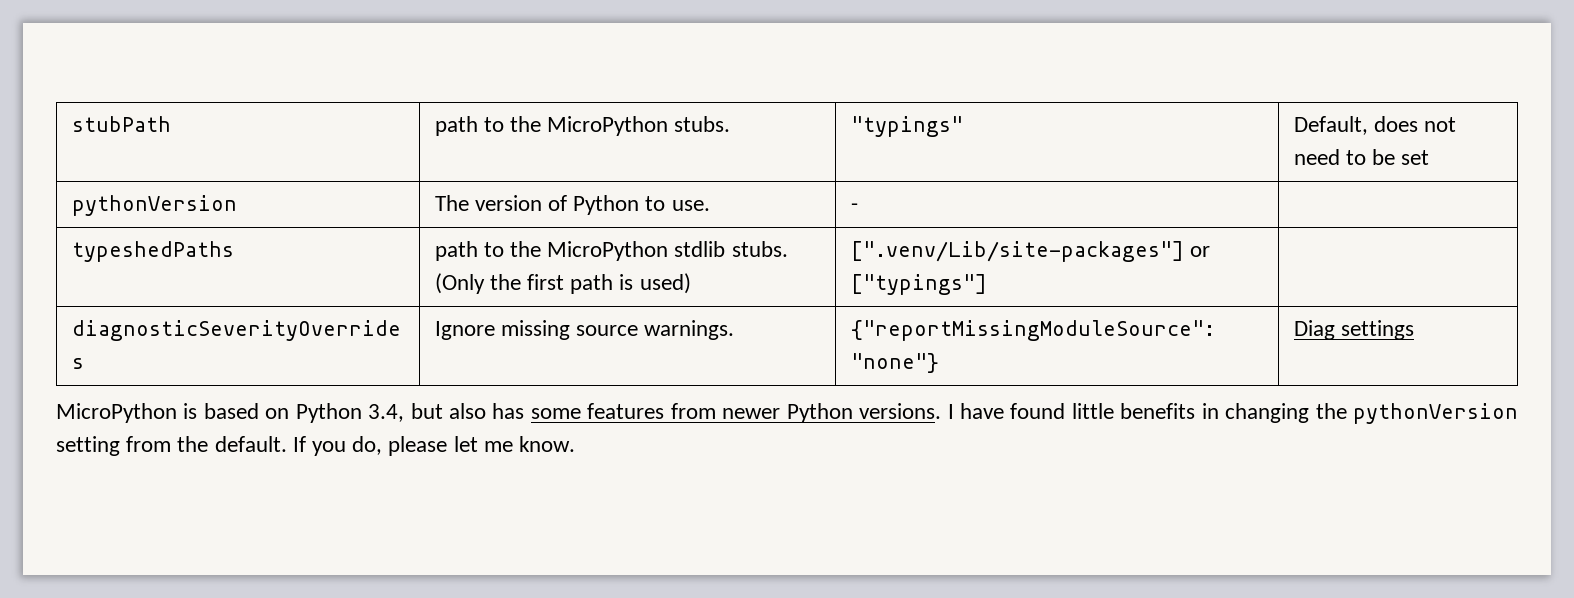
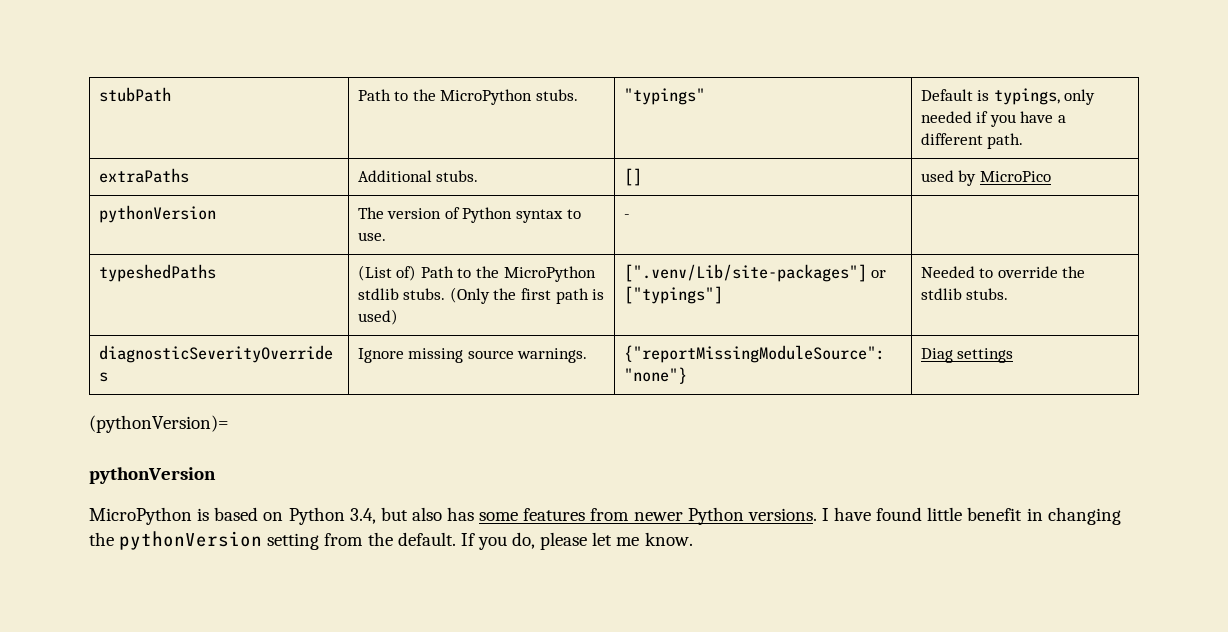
[434,116,478,136] path -> [357,89,391,101] Path
[1293,116,1457,135] [1293,149,1430,165] Default, does not need to be set -> [920,88,1096,105] [920,111,1066,127] [920,133,1024,149] [98,168,189,183] [357,170,479,182] [623,168,642,186] [920,170,1051,186] Default is typings, only needed if you have a different path. // extraPaths | Additional stubs. | [] | used by MicroPico
(640, 205) none -> [515,209,563,223] syntax
[434,241,478,261] path -> [357,265,454,281] (List of) Path
(987, 284) none -> [920,266,1086,278] [920,288,1009,300] Needed to override the stdlib stubs.
(1414, 330) none -> [89,415,229,433] [89,467,216,484] // (pythonVersion)= // pythonVersion
[1120,403,1196,419] benefits -> [967,507,1023,521] benefit

